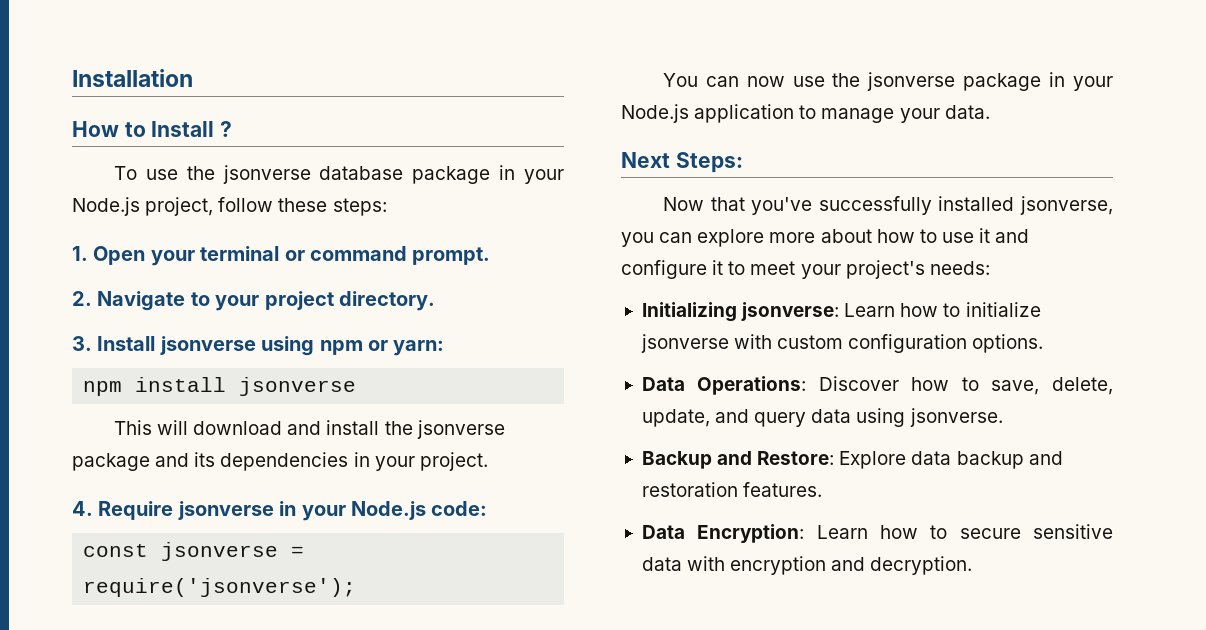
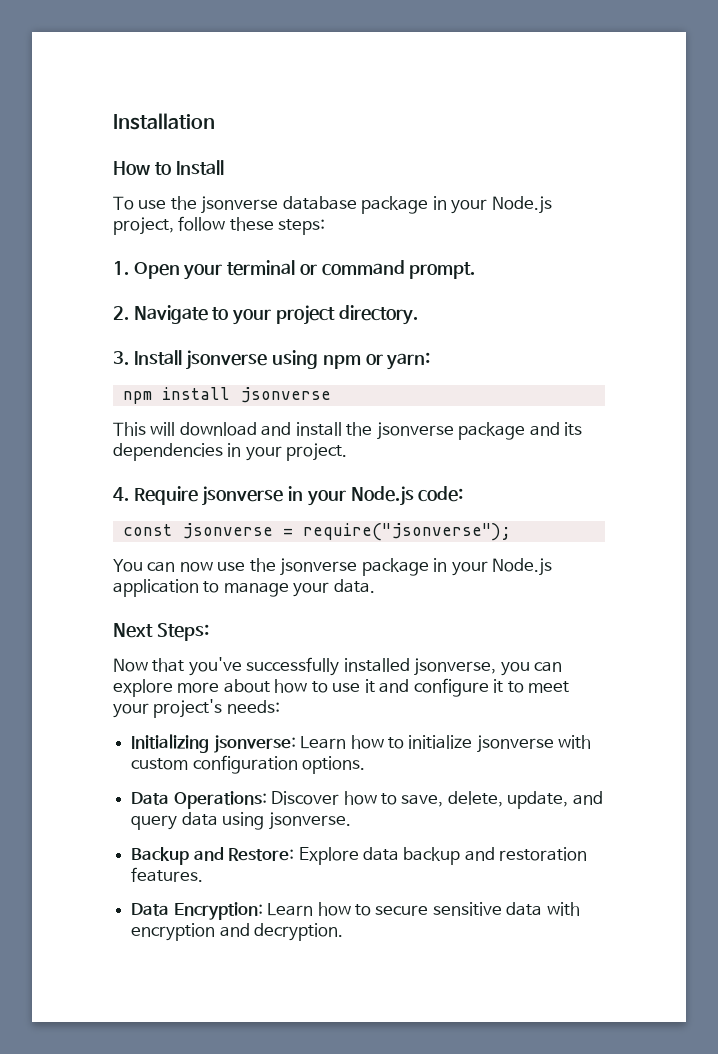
[220,121,233,137] ? -> (224, 167) none
[83,578,357,597] require('jsonverse'); -> [302,523,511,541] require("jsonverse");

